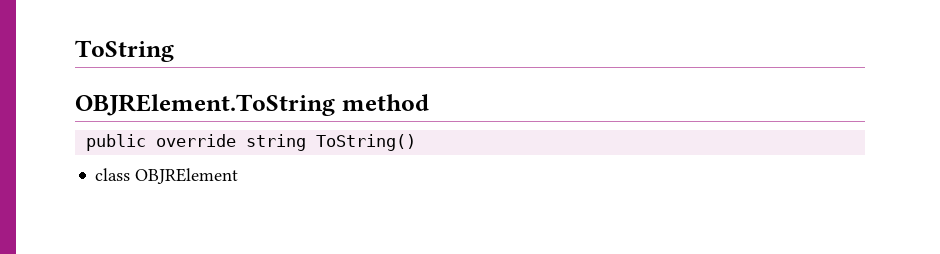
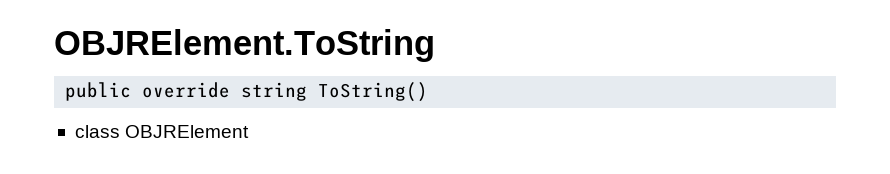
[75,40,174,62] ToString // -> (54, 45) none
[341,94,429,111] method -> (435, 45) none

